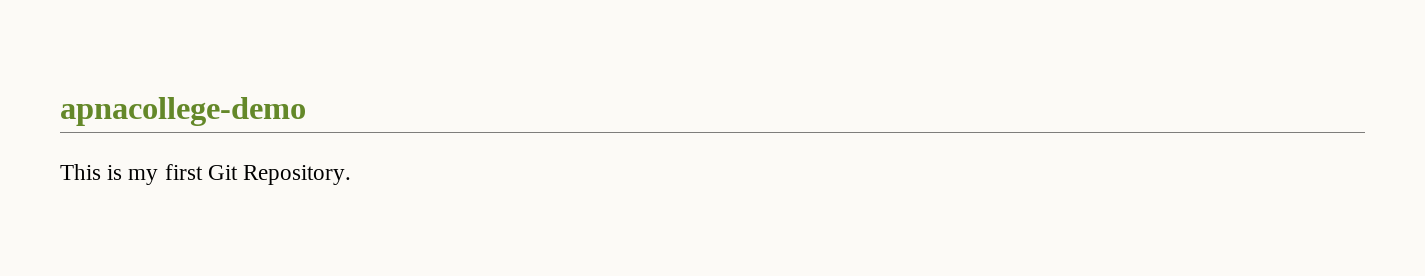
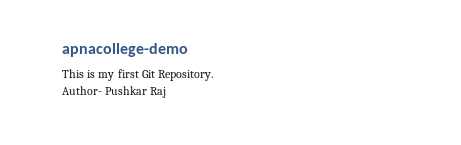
(352, 175) none -> [62,86,167,98] // Author- Pushkar Raj

